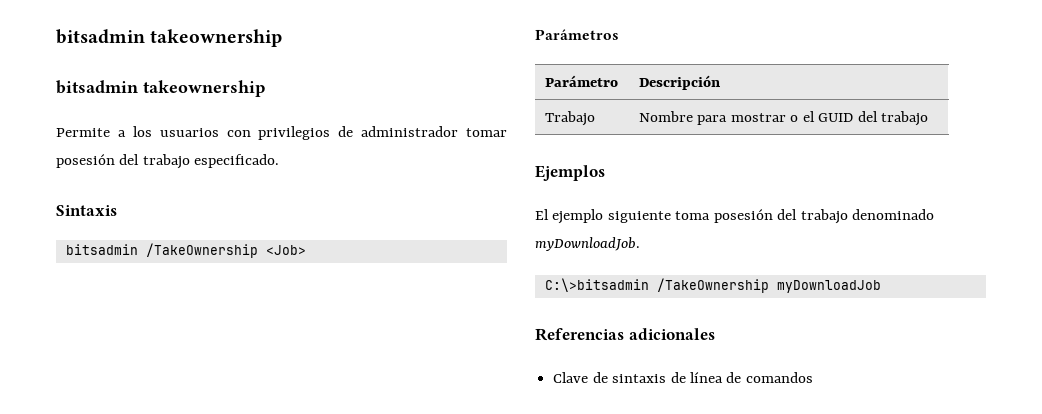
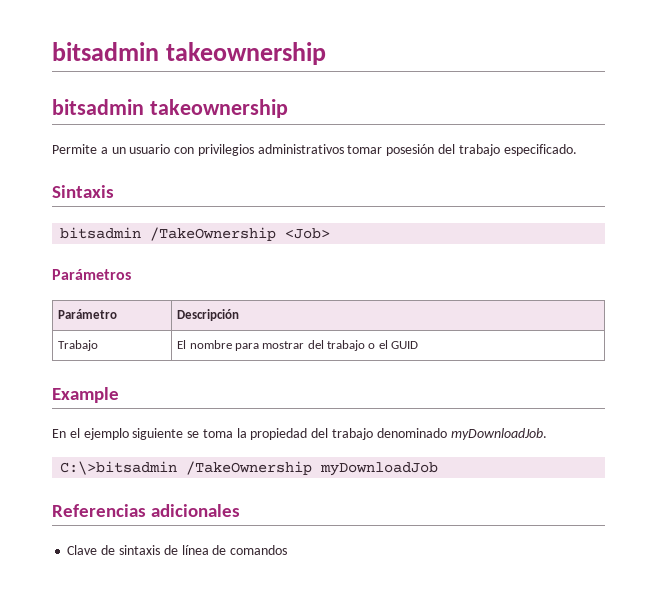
[132,126,459,140] los usuarios con privilegios de administrador -> [111,144,344,156] un usuario con privilegios administrativos
[639,111,929,126] [535,165,605,181] [535,209,773,224] Nombre para mostrar o el GUID del trabajo // Ejemplos // El ejemplo siguiente toma posesión -> [177,340,419,351] [52,387,119,403] [52,428,308,440] El nombre para mostrar del trabajo o el GUID // Example // En el ejemplo siguiente se toma la propiedad

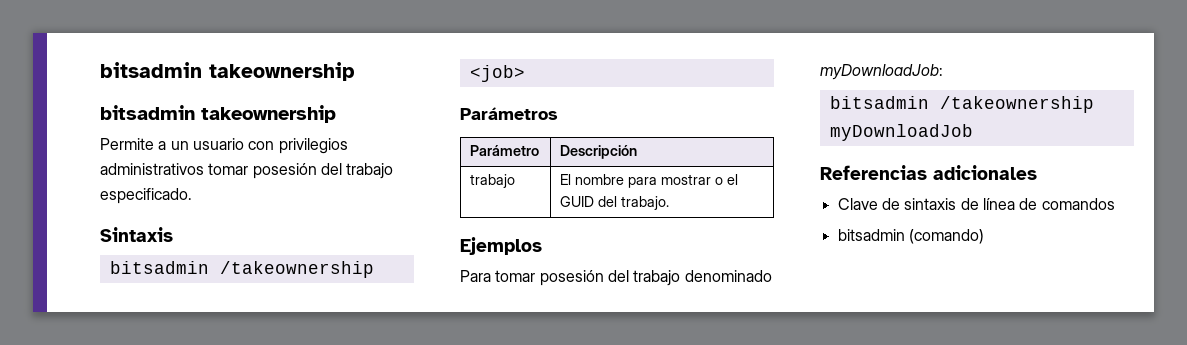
[150,227,331,241] /TakeOwnership <Job> -> [219,261,374,278] [469,65,525,82] /takeownership <job>
[58,340,99,351] Trabajo -> [470,174,516,188] trabajo
[307,340,366,351] del trabajo -> (712, 179) none
[52,387,119,403] [52,428,547,440] [60,461,313,475] // Example // En el ejemplo siguiente se toma la propiedad del trabajo denominado myDownloadJob. // C:\>bitsadmin /TakeOwnership -> [598,196,670,210] [460,237,542,255] [460,270,772,286] [820,64,943,80] [829,96,1094,113] del trabajo. // Ejemplos // Para tomar posesión del trabajo denominado myDownloadJob: // bitsadmin /takeownership
(288, 550) none -> [837,229,984,244] // bitsadmin (comando)

